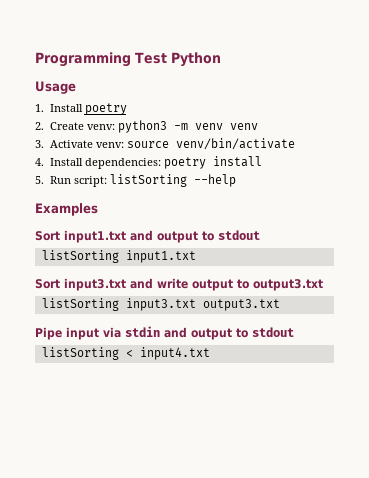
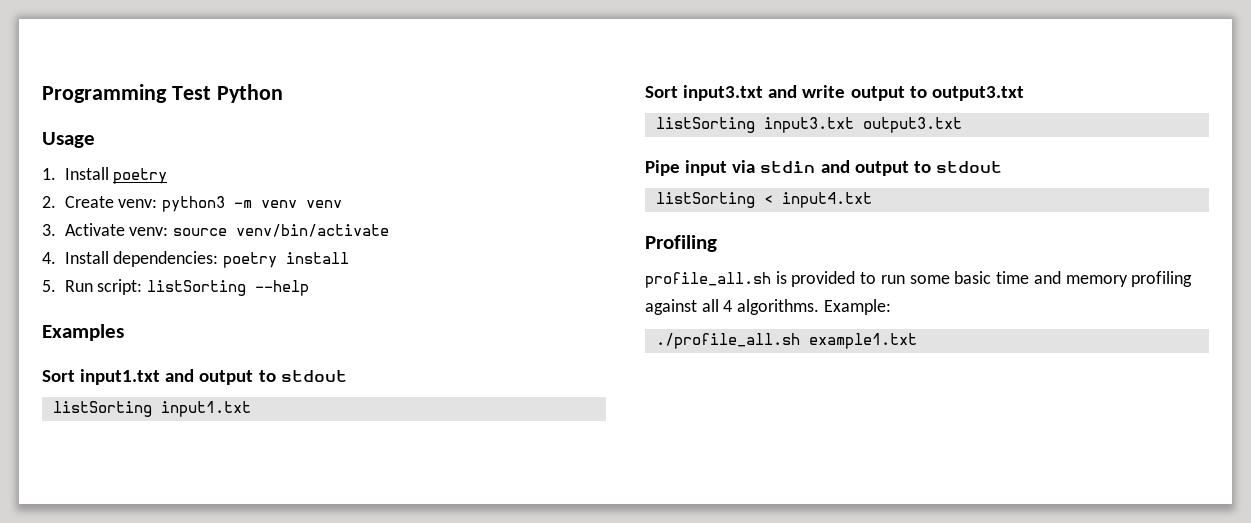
(210, 353) none -> [645,235,717,252] [645,271,1193,288] [645,299,891,315] [655,333,917,349] // Profiling // profile_all.sh is provided to run some basic time and memory profiling against all 4 algorithms. Example: // ./profile_all.sh example1.txt

